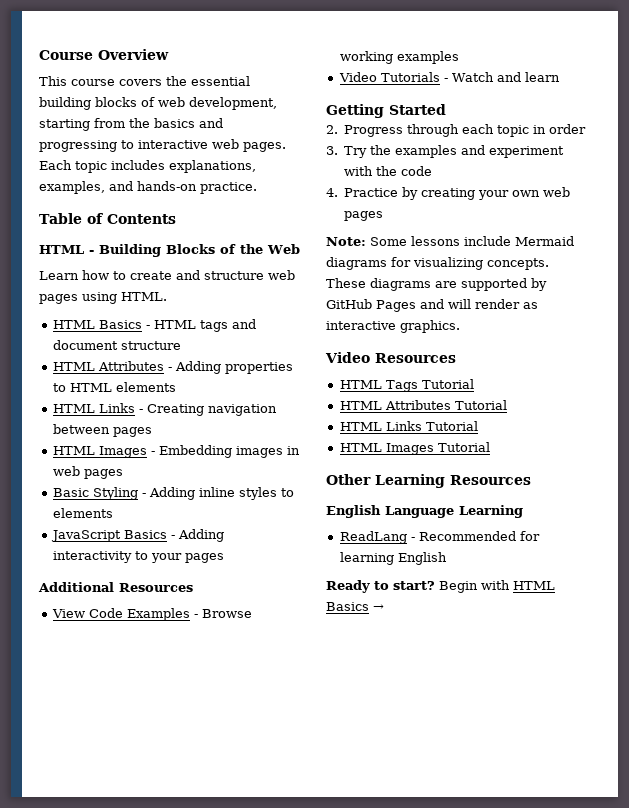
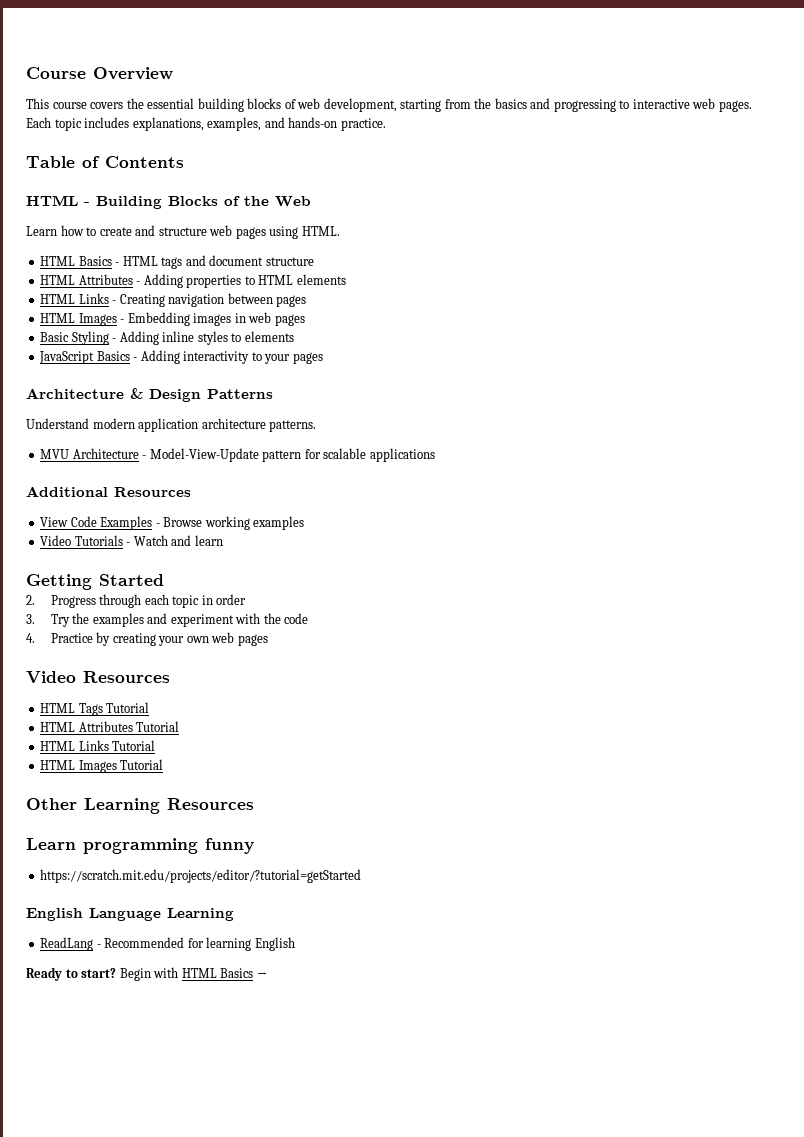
(224, 558) none -> [26,388,273,402] [26,418,317,432] [40,448,435,462] // Architecture & Design Patterns // Understand modern application architecture patterns. // MVU Architecture - Model-View-Update pattern for scalable applications
[326,236,574,246] [326,257,549,270] [326,278,547,291] [326,299,538,312] [326,320,460,333] // Note: Some lessons include Mermaid diagrams for visualizing concepts. These diagrams are supported by GitHub Pages and will render as interactive graphics. -> (268, 640) none
(531, 480) none -> [26,838,254,854] [40,869,362,883] // Learn programming funny // https://scratch.mit.edu/projects/editor/?tutorial=getStarted

